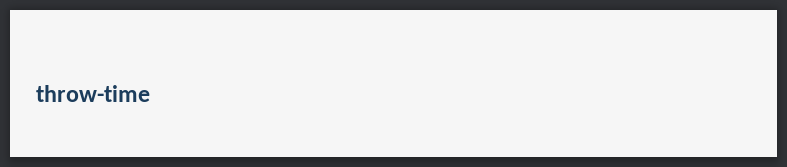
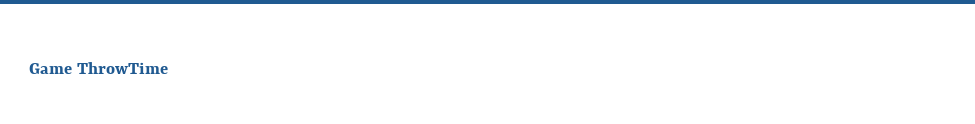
[36,85,150,102] throw-time -> [29,62,169,74] Game ThrowTime

